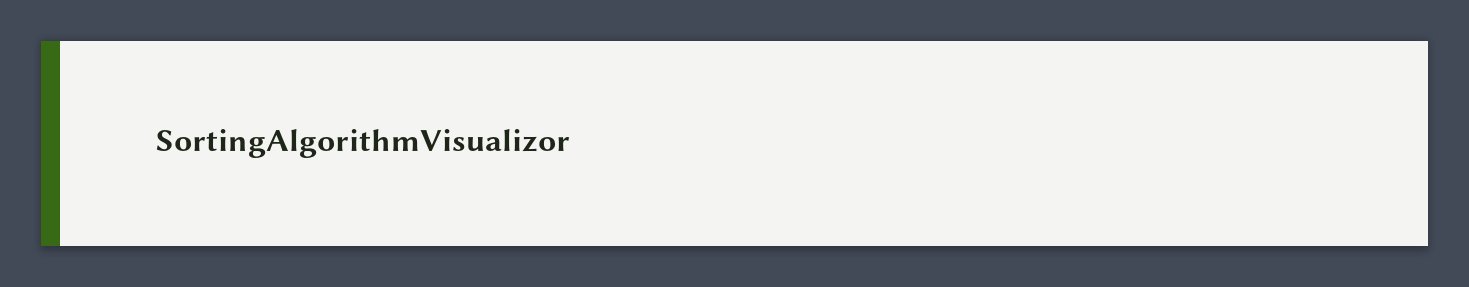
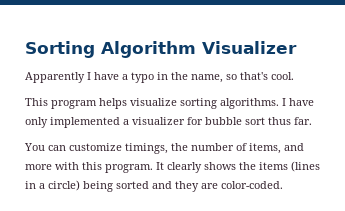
[156,129,570,158] SortingAlgorithmVisualizor -> [25,41,297,58] [25,72,294,83] [25,98,314,109] [25,117,312,128] [24,143,304,154] [25,161,320,173] [25,180,283,192] Sorting Algorithm Visualizer // Apparently I have a typo in the name, so that's cool. // This program helps visualize sorting algorithms. I have only implemented a visualizer for bubble sort thus far. // You can customize timings, the number of items, and more with this program. It clearly shows the items (lines in a circle) being sorted and they are color-coded.

